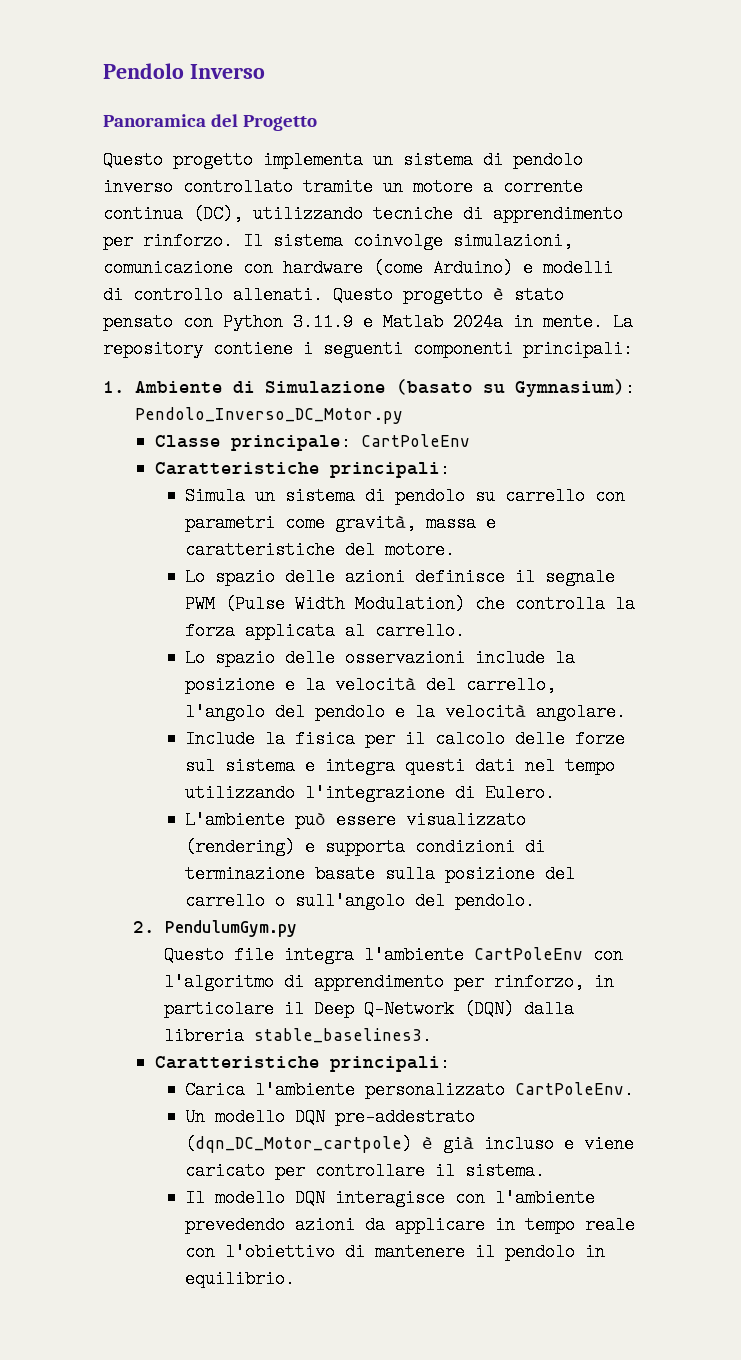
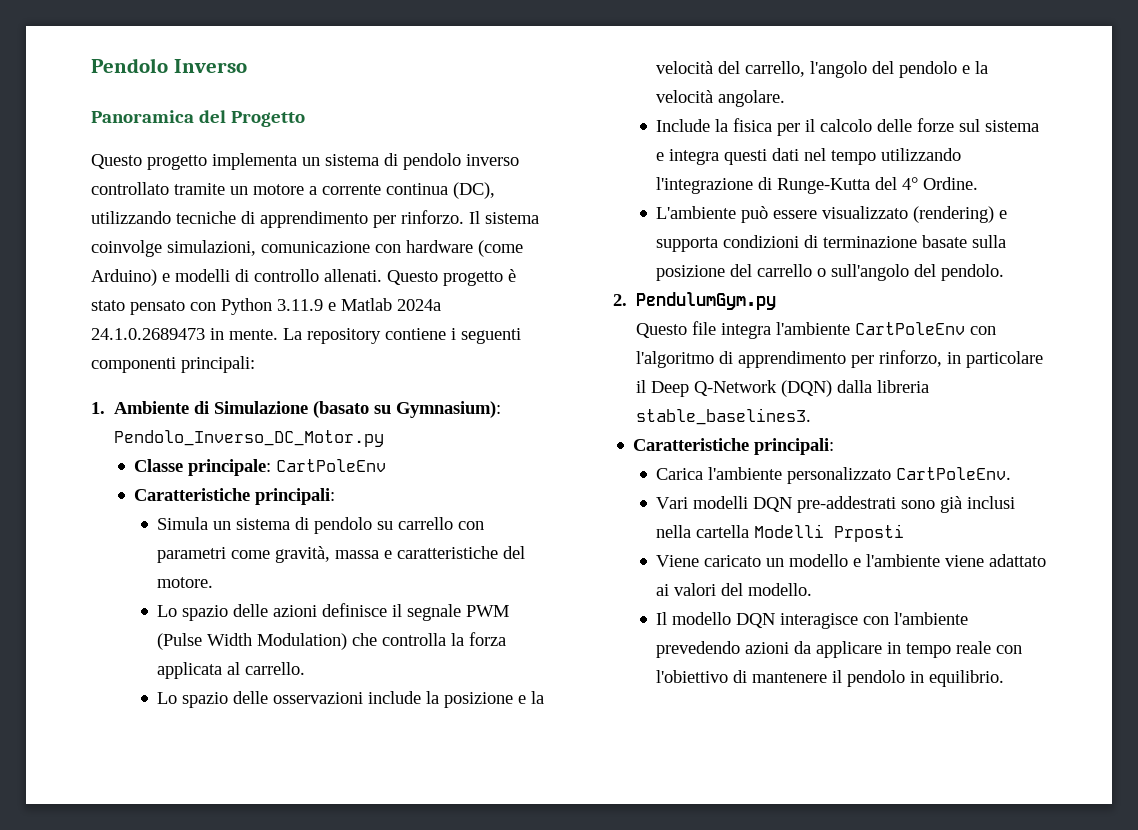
(503, 322) none -> [91,328,205,340] 24.1.0.2689473
[485,784,556,802] Eulero. -> [777,177,979,194] Runge-Kutta del 4° Ordine.
[185,1108,476,1126] [185,1135,635,1153] [185,1162,546,1180] Un modello DQN pre-addestrato (dqn_DC_Motor_cartpole) è già incluso e viene caricato per controllare il sistema. -> [656,496,1016,513] [656,524,905,542] [656,554,1047,567] [656,583,813,596] Vari modelli DQN pre-addestrati sono già inclusi nella cartella Modelli Prposti // Viene caricato un modello e l'ambiente viene adattato ai valori del modello.

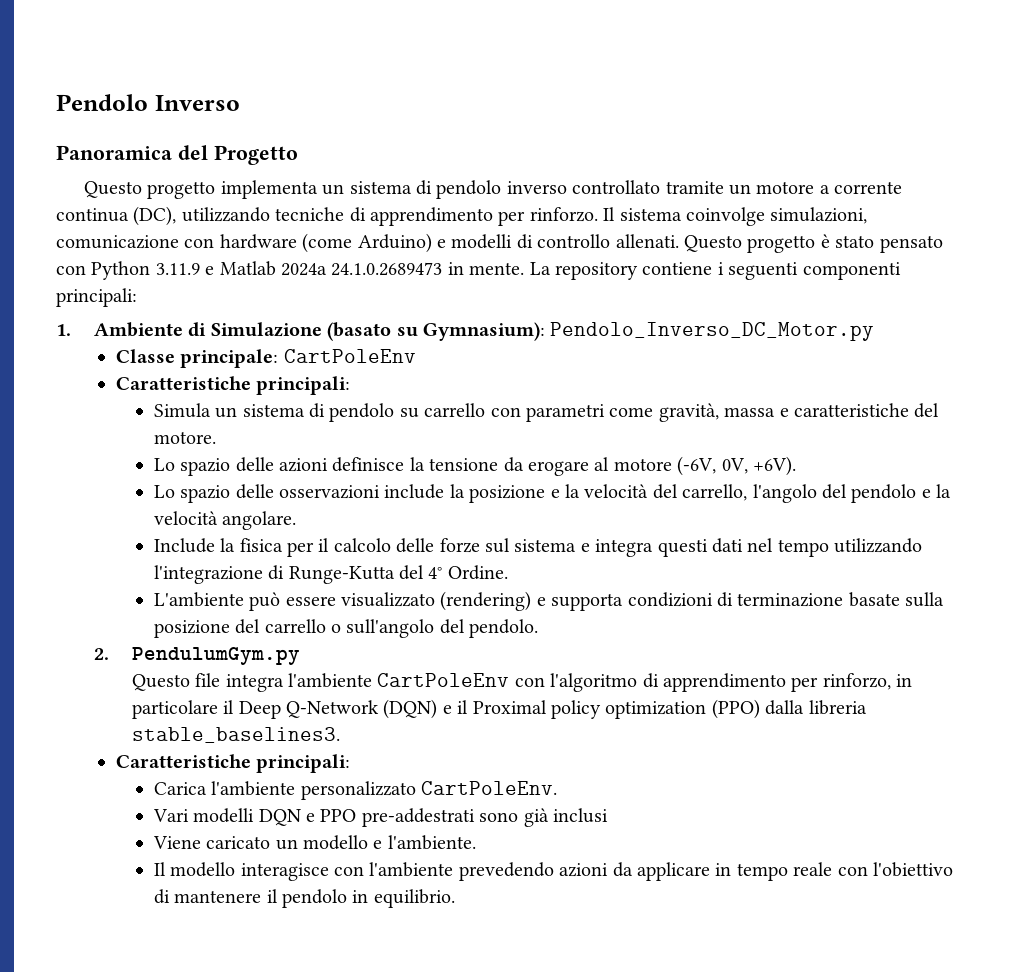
[392,604,510,621] [157,632,507,650] [157,662,306,679] il segnale PWM (Pulse Width Modulation) che controlla la forza applicata al carrello. -> [409,456,796,476] la tensione da erogare al motore (-6V, 0V, +6V).
(833, 388) none -> [442,699,760,719] e il Proximal policy optimization (PPO)
(793, 504) none -> [305,809,357,822] e PPO
[656,524,905,542] nella cartella Modelli Prposti -> (608, 815) none
[866,554,1047,567] [656,583,813,596] l'ambiente viene adattato ai valori del modello. -> [387,835,476,850] l'ambiente.
[736,613,776,628] DQN -> (236, 869) none

